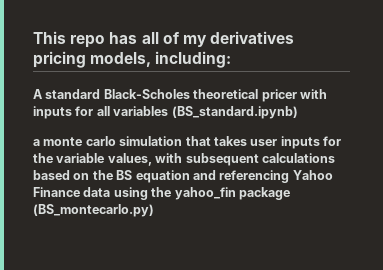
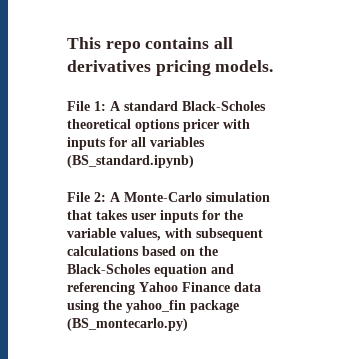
[109,31,295,47] [33,51,232,68] has all of my derivatives pricing models, including: // -> [145,37,234,49] [67,60,274,76] [67,101,106,111] contains all derivatives pricing models. // File 1:
(259, 94) none -> [135,119,180,132] options
[33,136,116,146] a monte carlo -> [67,192,202,202] File 2: A Monte-Carlo
[116,170,133,180] BS -> [67,264,151,274] Black-Scholes

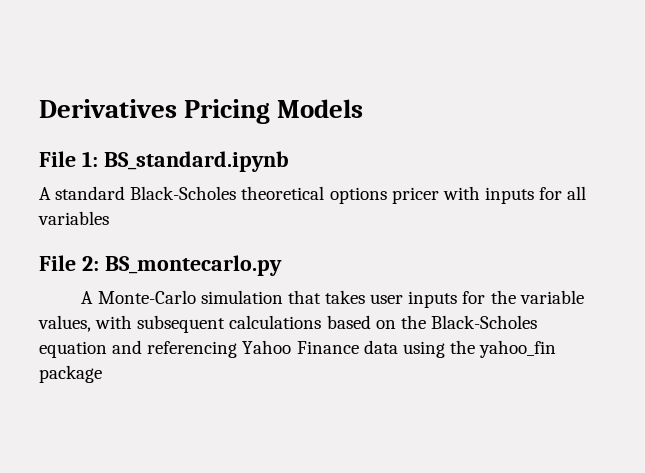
[67,37,234,53] [67,60,274,76] This repo contains all derivatives pricing models. -> [39,99,364,124] Derivatives Pricing Models
(106, 106) none -> [103,151,289,172] BS_standard.ipynb //
[67,155,194,168] (BS_standard.ipynb) -> (109, 218) none
(106, 197) none -> [104,255,282,276] BS_montecarlo.py //
[67,318,188,331] (BS_montecarlo.py) -> (102, 374) none

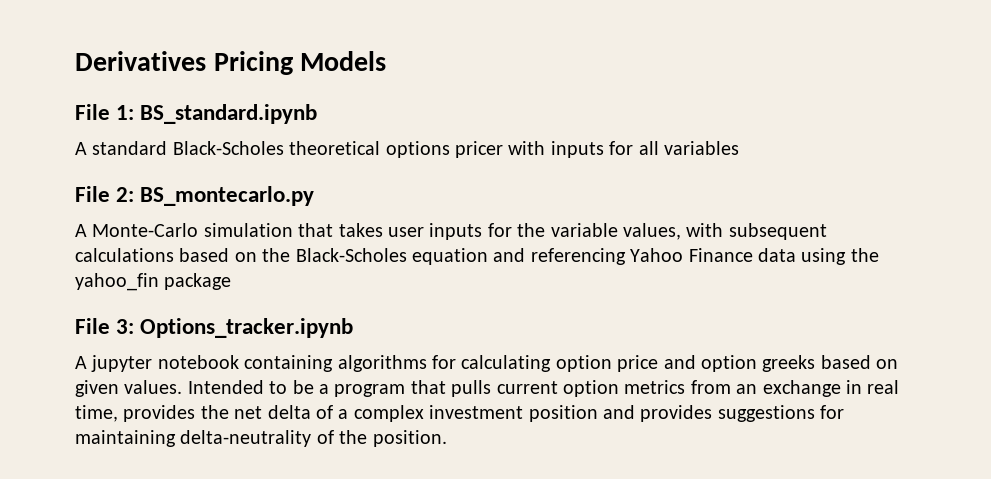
(102, 374) none -> [75,318,354,338] [75,355,899,372] [75,380,900,397] [75,405,845,422] [75,430,447,447] // File 3: Options_tracker.ipynb // A jupyter notebook containing algorithms for calculating option price and option greeks based on given values. Intended to be a program that pulls current option metrics from an exchange in real time, provides the net delta of a complex investment position and provides suggestions for maintaining delta-neutrality of the position.

